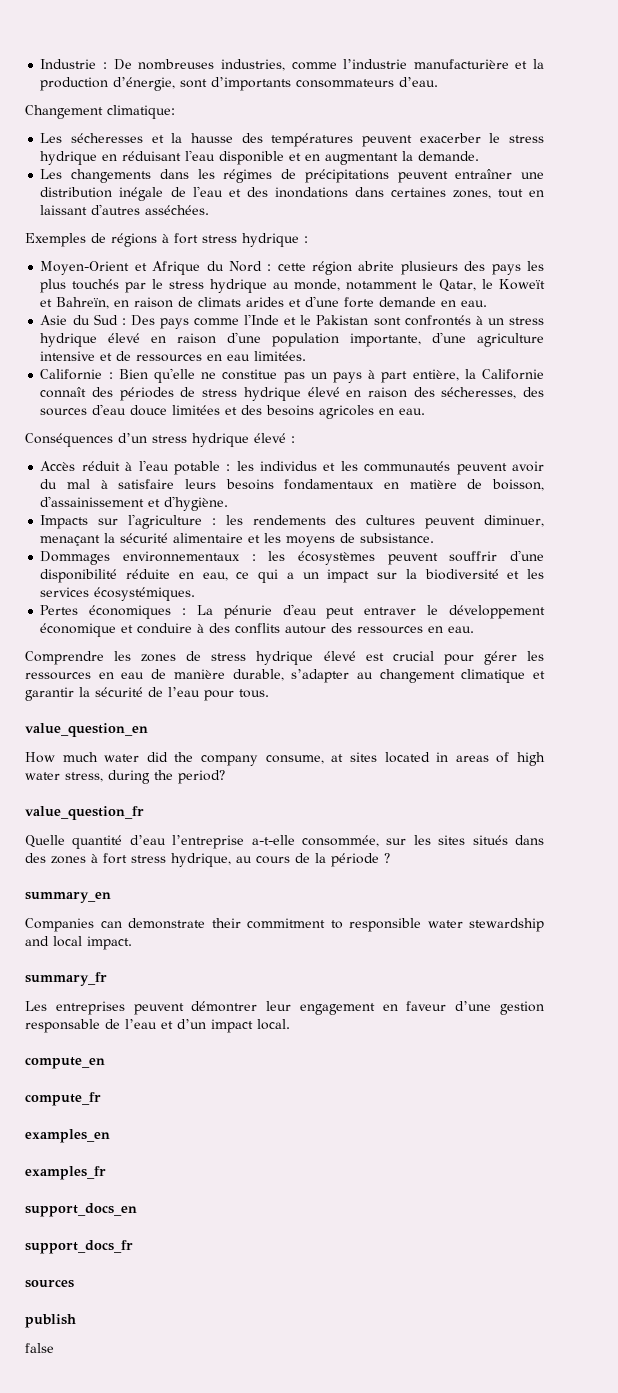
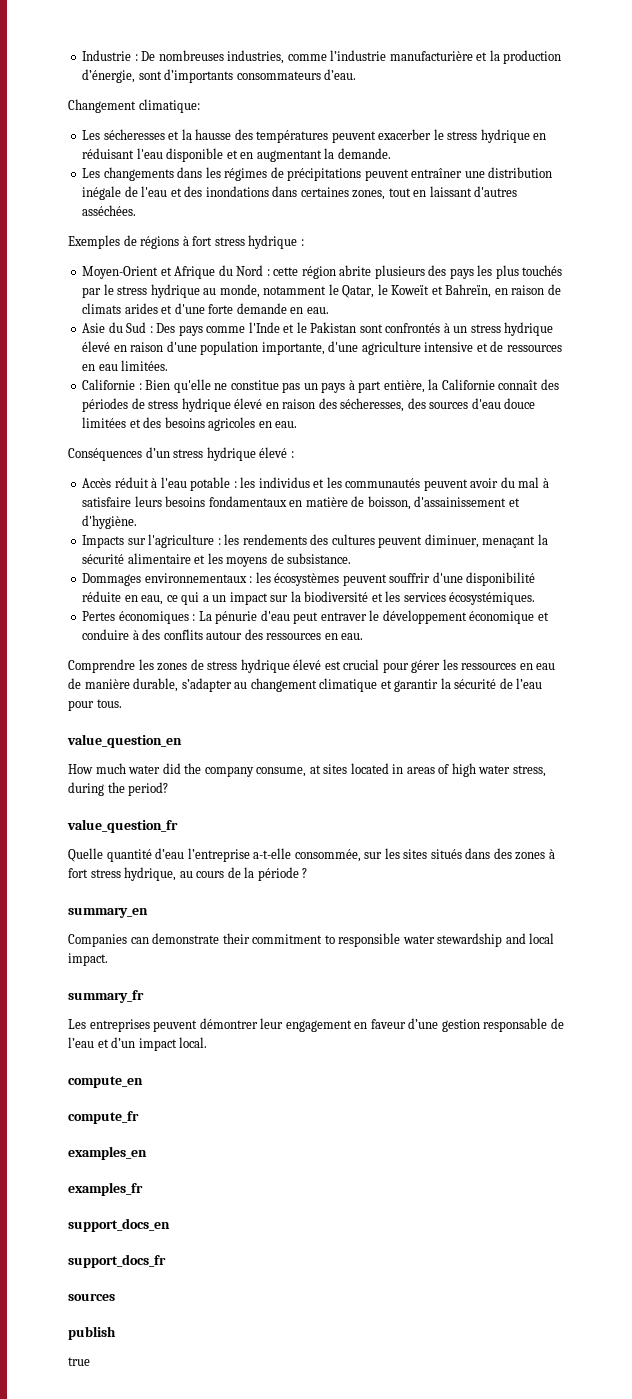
[25,1343,54,1353] false -> [68,1357,90,1366] true

